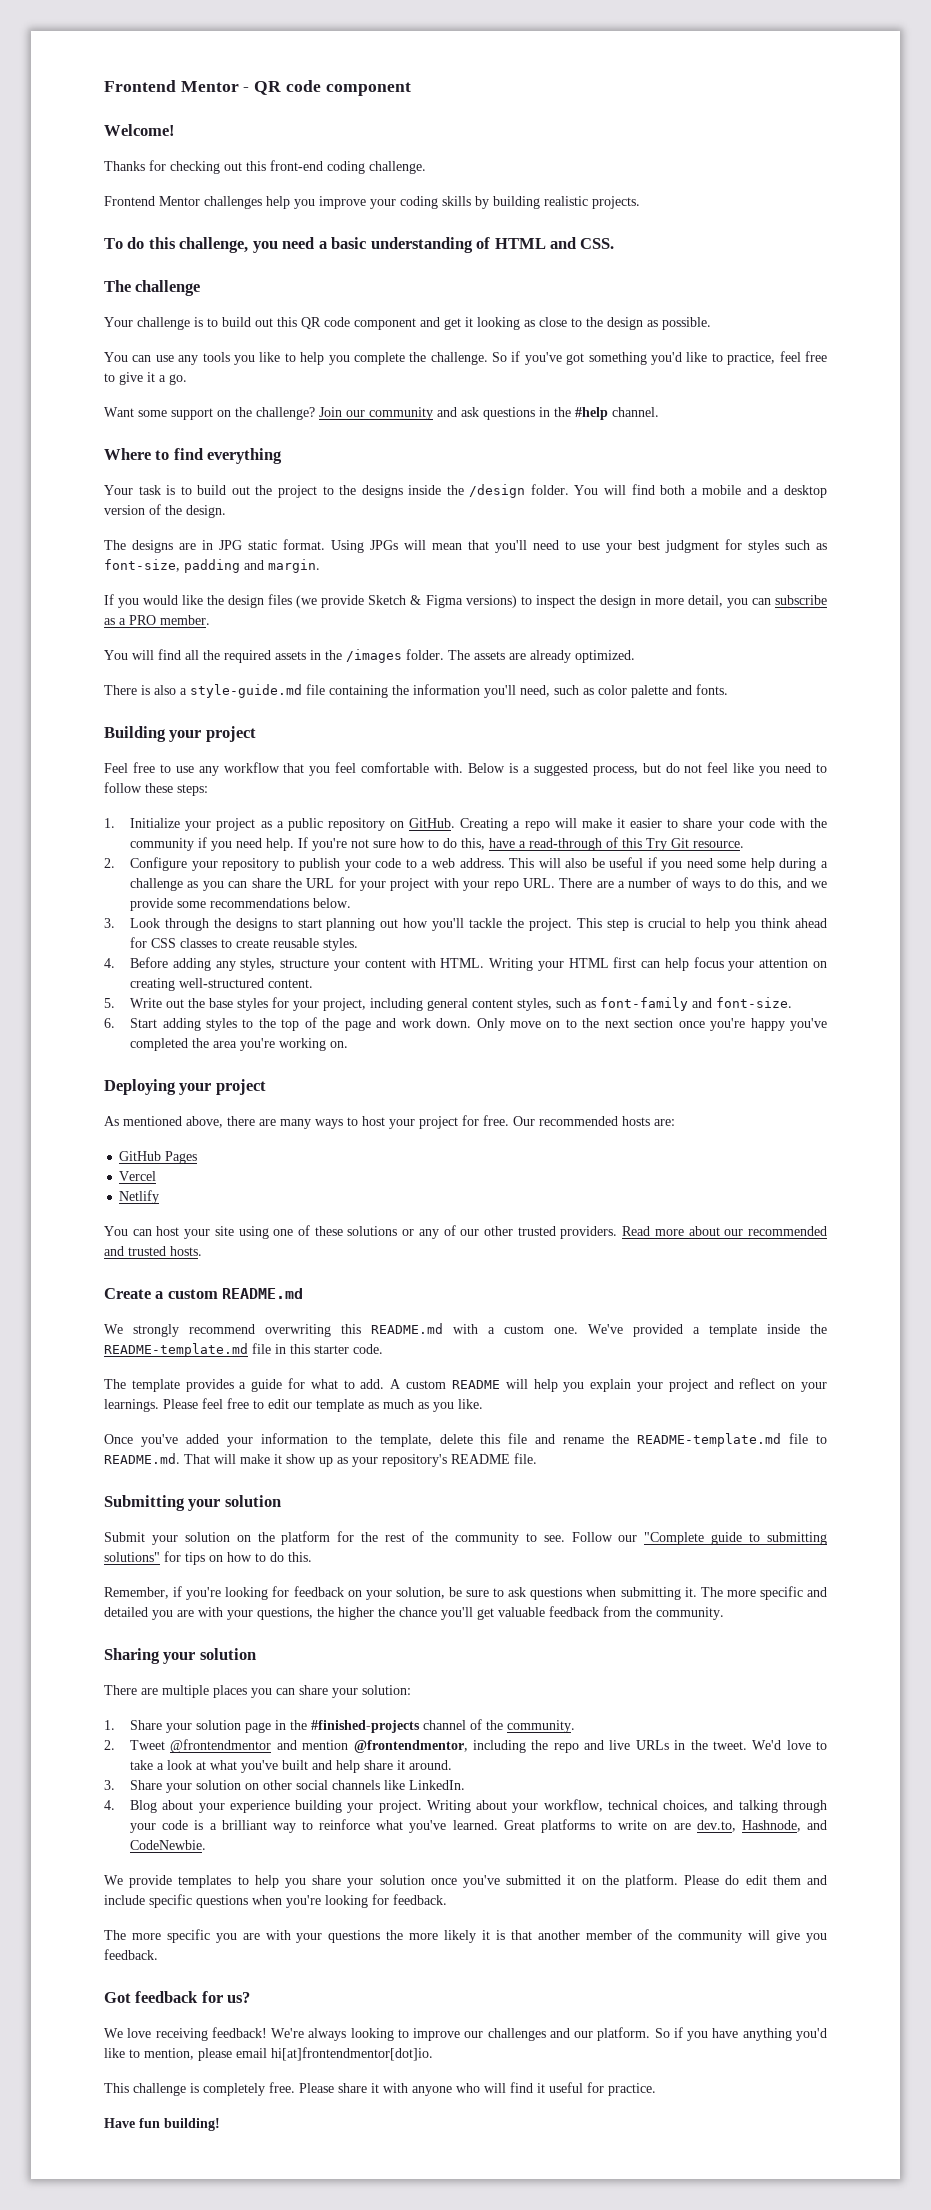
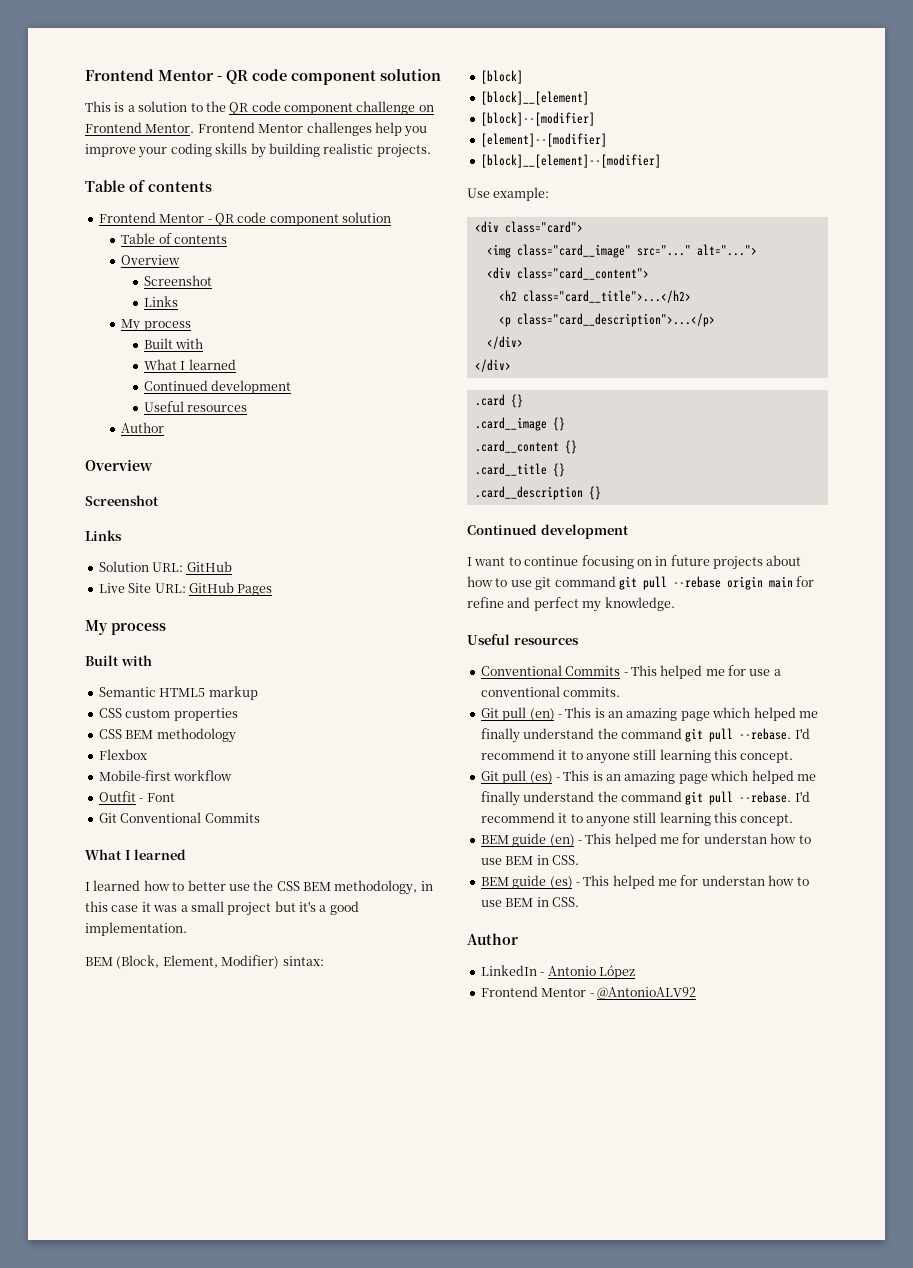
[104,80,411,96] [104,124,175,136] [104,160,426,174] Frontend Mentor - QR code component // Welcome! // Thanks for checking out this front-end coding challenge. // -> [85,69,441,85] [85,101,434,115] [85,122,195,133] Frontend Mentor - QR code component solution // This is a solution to the QR code component challenge on Frontend Mentor.
[104,237,615,253] [104,280,201,296] [104,317,711,330] [104,351,827,365] [104,372,187,385] [104,407,659,420] [104,448,283,464] [104,484,828,498] [104,504,226,518] [104,539,827,553] [104,559,320,573] [104,594,827,608] [104,615,210,625] [104,649,635,663] [104,684,728,698] [104,726,256,742] [104,762,828,776] [104,782,208,796] [104,818,827,831] [130,837,745,851] [104,857,828,871] [130,877,828,891] [130,898,352,911] [104,918,827,931] [130,937,359,951] [104,957,827,971] [130,978,314,991] [104,997,793,1011] [104,1017,828,1031] [130,1038,349,1051] [104,1079,266,1095] [104,1115,675,1129] [119,1151,198,1164] [119,1171,157,1181] [119,1190,160,1204] [104,1225,827,1239] [104,1246,202,1256] [104,1288,304,1299] [104,1323,827,1337] [104,1343,383,1357] [104,1378,828,1392] [104,1398,483,1412] [104,1433,827,1447] [104,1453,537,1467] [104,1495,281,1511] [104,1531,828,1545] [104,1551,312,1565] [104,1586,828,1600] [104,1606,724,1620] [104,1648,256,1664] [104,1685,411,1698] [104,1719,576,1733] [104,1739,827,1753] [130,1760,453,1773] [104,1780,466,1793] [104,1799,828,1813] [130,1819,828,1833] [130,1840,207,1850] [104,1874,828,1888] [104,1894,447,1908] [104,1929,828,1943] [104,1949,158,1960] [104,1991,251,2003] [104,2027,827,2041] [104,2047,433,2061] [104,2082,656,2096] [104,2118,220,2131] To do this challenge, you need a basic understanding of HTML and CSS. // The challenge // Your challenge is to build out this QR code component and get it looking as close to the design as possible. // You can use any tools you like to help you complete the challenge. So if you've got something you'd like to practice, feel free to give it a go. // Want some support on the challenge? Join our community and ask questions in the #help channel. // Where to find everything // Your task is to build out the project to the designs inside the /design folder. You will find both a mobile and a desktop version of the design. // The designs are in JPG static format. Using JPGs will mean that you'll need to use your best judgment for styles such as font-size, padding and margin. // If you would like the design files (we provide Sketch & Figma versions) to inspect the design in more detail, you can subscribe as a PRO member. // You will find all the required assets in the /images folder. The assets are already optimized. // There is also a style-guide.md file containing the information you'll need, such as color palette and fonts. // Building your project // Feel free to use any workflow that you feel comfortable with. Below is a suggested process, but do not feel like you need to follow these steps: // 1. Initialize your project as a public repository on GitHub. Creating a repo will make it easier to share your code with the community if you need help. If you're not sure how to do this, have a read-through of this Try Git resource. // 2. Configure your repository to publish your code to a web address. This will also be useful if you need some help during a challenge as you can share the URL for your project with your repo URL. There are a number of ways to do this, and we provide some recommendations below. // 3. Look through the designs to start planning out how you'll tackle the project. This step is crucial to help you think ahead for CSS classes to create reusable styles. // 4. Before adding any styles, structure your content with HTML. Writing your HTML first can help focus your attention on creating well-structured content. // 5. Write out the base styles for your project, including general content styles, such as font-family and font-size. // 6. Start adding styles to the top of the page and work down. Only move on to the next section once you're happy you've completed the area you're working on. // Deploying your project // As mentioned above, there are many ways to host your project for free. Our recommended hosts are: // GitHub Pages // Vercel // Netlify // You can host your site using one of these solutions or any of our other trusted providers. Read more about our recommended and trusted hosts. // Create a custom README.md // We strongly recommend overwriting this README.md with a custom one. We've provided a template inside the README-template.md file in this starter code. // The template provides a guide for what to add. A custom README will help you explain your project and reflect on your learnings. Please feel free to edit our template as much as you like. // Once you've added your information to the template, delete this file and rename the README-template.md file to README.md. That will make it show up as your repository's README file. // Submitting your solution // Submit your solution on the platform for the rest of the community to see. Follow our "Complete guide to submitting solutions" for tips on how to do this. // Remember, if you're looking for feedback on your solution, be sure to ask questions when submitting it. The more specific and detailed you are with your questions, the higher the chance you'll get valuable feedback from the community. // Sharing your solution // There are multiple places you can share your solution: // 1. Share your solution page in the #finished-projects channel of the community. // 2. Tweet @frontendmentor and mention @frontendmentor, including the repo and live URLs in the tweet. We'd love to take a look at what you've built and help share it around. // 3. Share your solution on other social channels like LinkedIn. // 4. Blog about your experience building your project. Writing about your workflow, technical choices, and talking through your code is a brilliant way to reinforce what you've learned. Great platforms to write on are dev.to, Hashnode, and CodeNewbie. // We provide templates to help you share your solution once you've submitted it on the platform. Please do edit them and include specific questions when you're looking for feedback. // The more specific you are with your questions the more likely it is that another member of the community will give you feedback. // Got feedback for us? // We love receiving feedback! We're always looking to improve our challenges and our platform. So if you have anything you'd like to mention, please email hi[at]frontendmentor[dot]io. // This challenge is completely free. Please share it with anyone who will find it useful for practice. // Have fun building! -> [85,180,212,192] [98,212,391,226] [121,233,228,244] [121,255,181,265] [143,275,212,286] [143,296,178,307] [121,319,191,332] [143,338,204,349] [143,359,236,370] [143,380,292,394] [143,401,248,412] [121,422,165,433] [85,459,153,471] [85,495,159,506] [85,530,122,541] [98,561,232,572] [98,582,273,596] [85,620,166,635] [85,655,152,666] [98,686,258,700] [98,708,238,721] [98,728,236,743] [98,749,147,760] [98,770,233,781] [98,791,175,802] [98,812,260,823] [85,849,187,860] [85,880,433,895] [85,901,359,916] [85,922,187,936] [85,955,324,969] [480,70,523,84] [480,91,589,105] [480,112,595,126] [480,133,607,147] [480,154,661,168] [467,187,550,201] [474,221,583,233] [486,244,757,258] [486,267,649,280] [498,290,691,303] [498,313,715,327] [486,336,523,349] [474,359,511,372] [474,394,523,408] [474,417,565,431] [474,440,577,454] [474,463,565,477] [474,486,601,500] [467,524,629,539] [467,555,802,570] [467,576,815,590] [467,597,675,612] [467,634,579,645] [480,665,781,679] [480,686,621,697] [480,707,818,721] [480,728,810,743] [480,749,794,764] [480,770,816,784] [480,791,810,806] [480,812,794,827] [480,833,811,847] [480,855,579,865] [480,875,809,889] [480,897,579,907] [467,933,518,945] [480,965,635,979] [480,986,696,999] Table of contents // Frontend Mentor - QR code component solution // Table of contents // Overview // Screenshot // Links // My process // Built with // What I learned // Continued development // Useful resources // Author // Overview // Screenshot // Links // Solution URL: GitHub // Live Site URL: GitHub Pages // My process // Built with // Semantic HTML5 markup // CSS custom properties // CSS BEM methodology // Flexbox // Mobile-first workflow // Outfit - Font // Git Conventional Commits // What I learned // I learned how to better use the CSS BEM methodology, in this case it was a small project but it's a good implementation. // BEM (Block, Element, Modifier) sintax: // [block] // [block]__[element] // [block]--[modifier] // [element]--[modifier] // [block]__[element]--[modifier] // Use example: // <div class="card"> // <img class="card__image" src="..." alt="..."> // <div class="card__content"> // <h2 class="card__title">...</h2> // <p class="card__description">...</p> // </div> // </div> // .card {} // .card__image {} // .card__content {} // .card__title {} // .card__description {} // Continued development // I want to continue focusing on in future projects about how to use git command git pull --rebase origin main for refine and perfect my knowledge. // Useful resources // Conventional Commits - This helped me for use a conventional commits. // Git pull (en) - This is an amazing page which helped me finally understand the command git pull --rebase. I'd recommend it to anyone still learning this concept. // Git pull (es) - This is an amazing page which helped me finally understand the command git pull --rebase. I'd recommend it to anyone still learning this concept. // BEM guide (en) - This helped me for understan how to use BEM in CSS. // BEM guide (es) - This helped me for understan how to use BEM in CSS. // Author // LinkedIn - Antonio López // Frontend Mentor - @AntonioALV92

